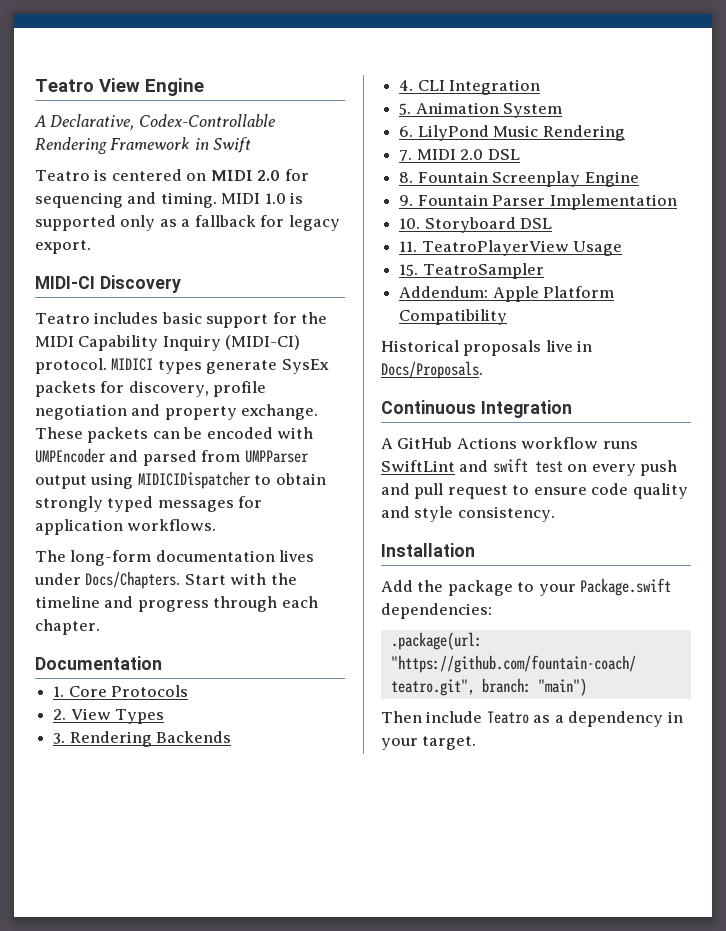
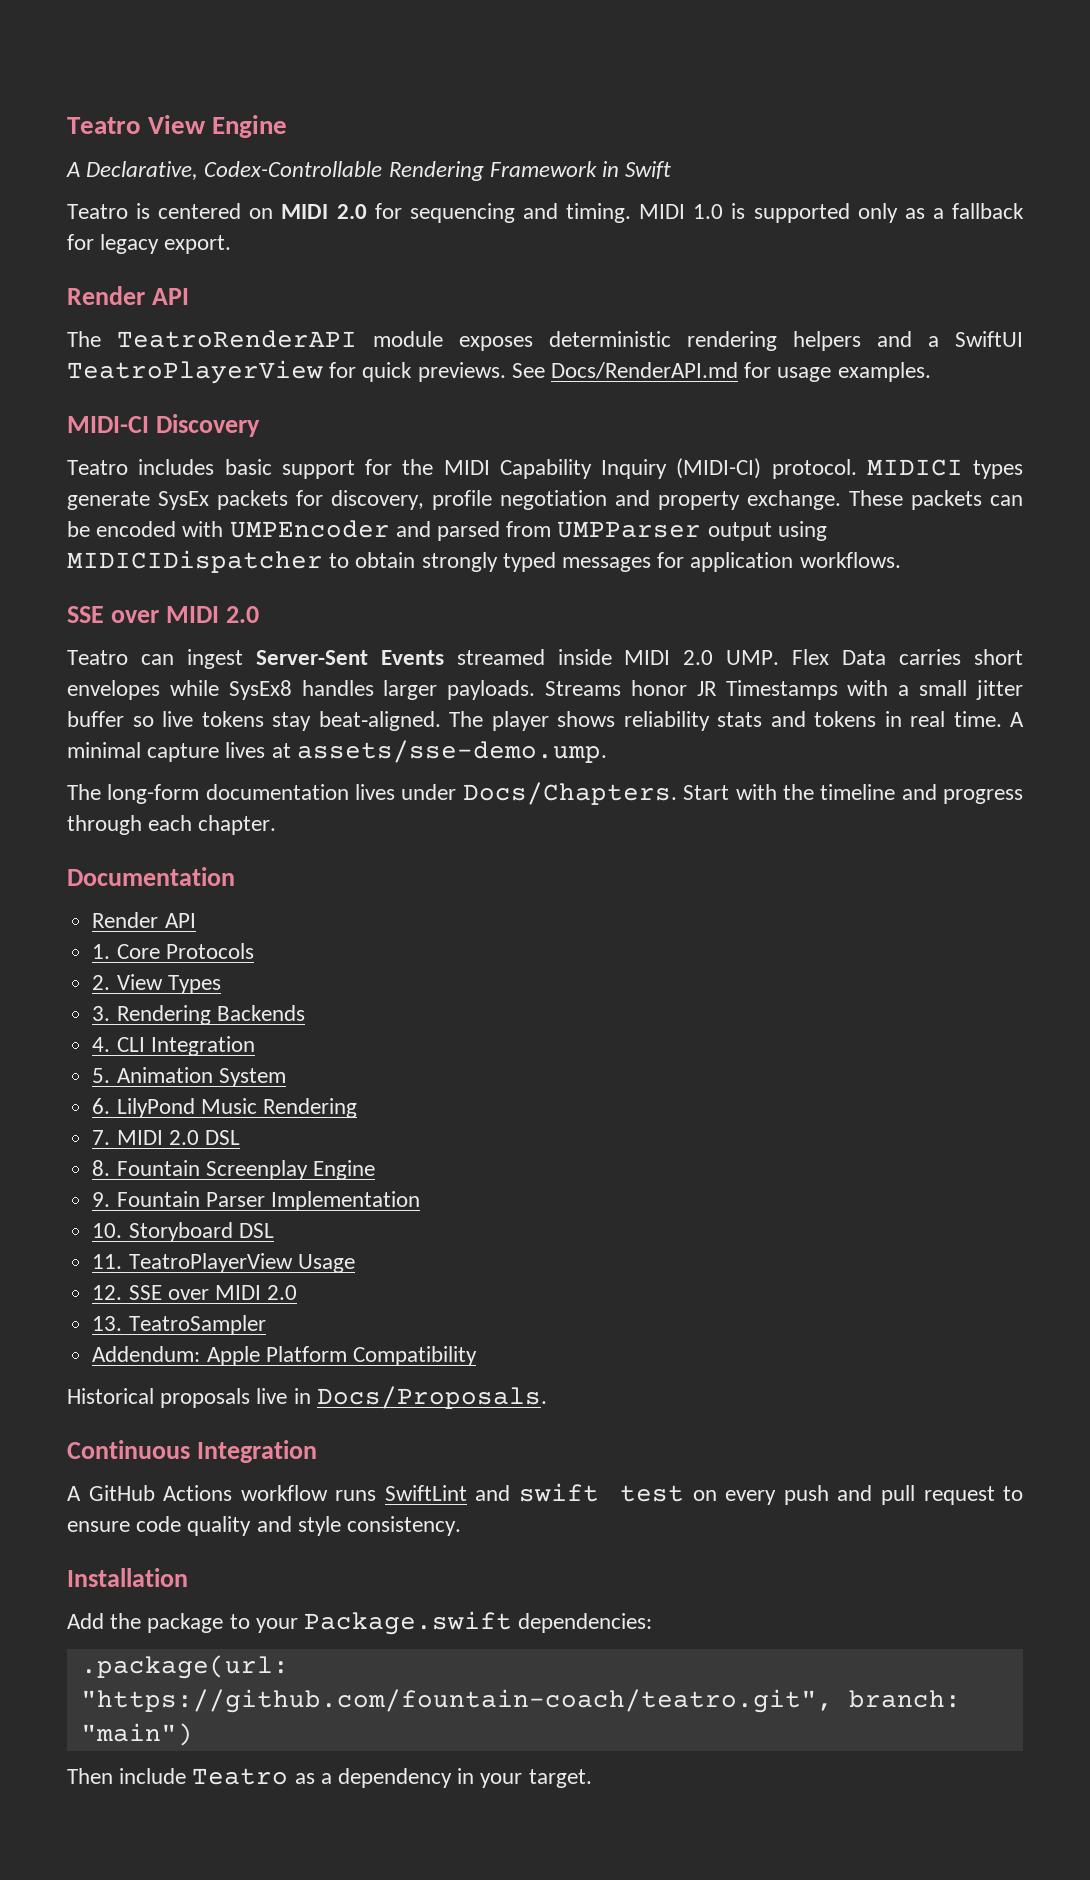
(91, 247) none -> [67,286,189,305] [67,330,1023,351] [67,360,931,384] // Render API // The TeatroRenderAPI module exposes deterministic rendering helpers and a SwiftUI TeatroPlayerView for quick previews. See Docs/RenderAPI.md for usage examples.
(217, 525) none -> [67,606,259,623] [67,649,1023,669] [67,680,1023,700] [67,711,1024,731] [67,740,607,763] // SSE over MIDI 2.0 // Teatro can ingest Server-Sent Events streamed inside MIDI 2.0 UMP. Flex Data carries short envelopes while SysEx8 handles larger payloads. Streams honor JR Timestamps with a small jitter buffer so live tokens stay beat‑aligned. The player shows reliability stats and tokens in real time. A minimal capture lives at assets/sse-demo.ump.
(162, 663) none -> [92,912,196,928] // Render API
[399,264,419,276] 15. -> [92,1285,298,1300] [92,1316,123,1331] 12. SSE over MIDI 2.0 // 13.

